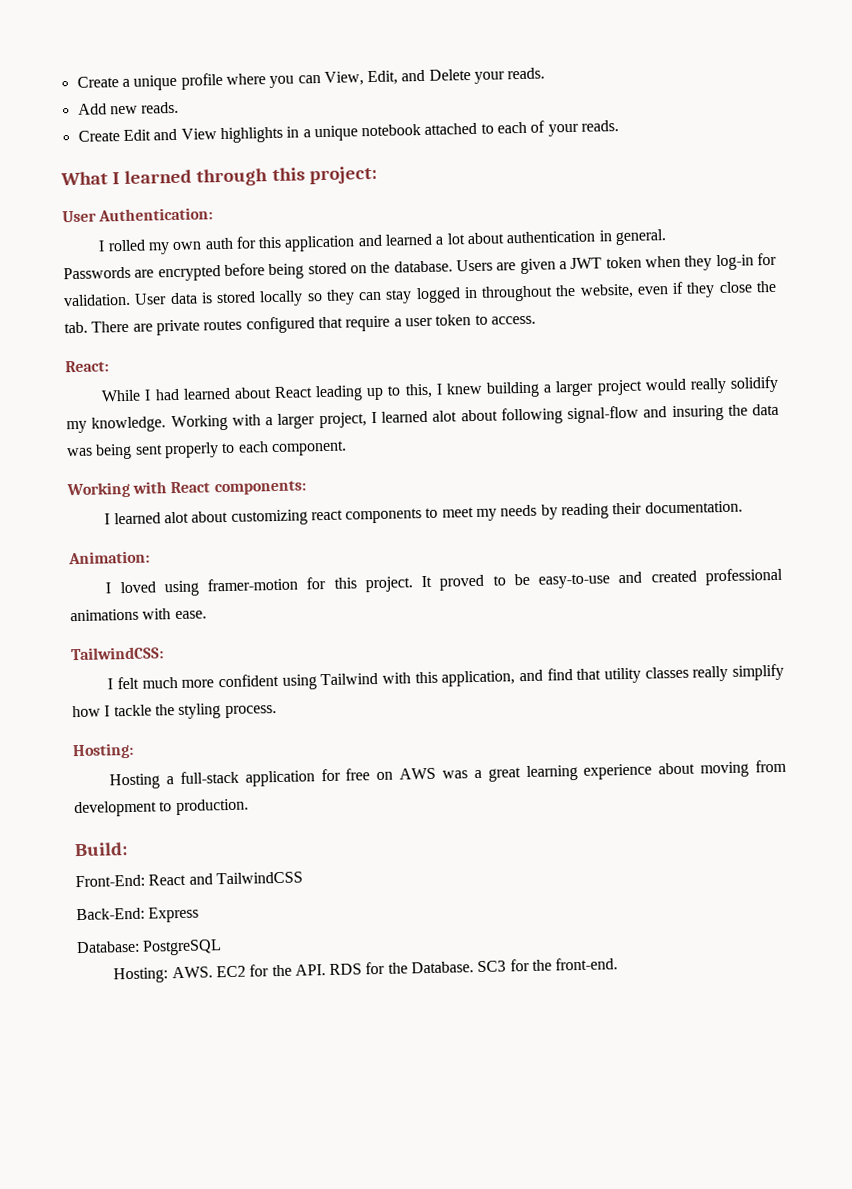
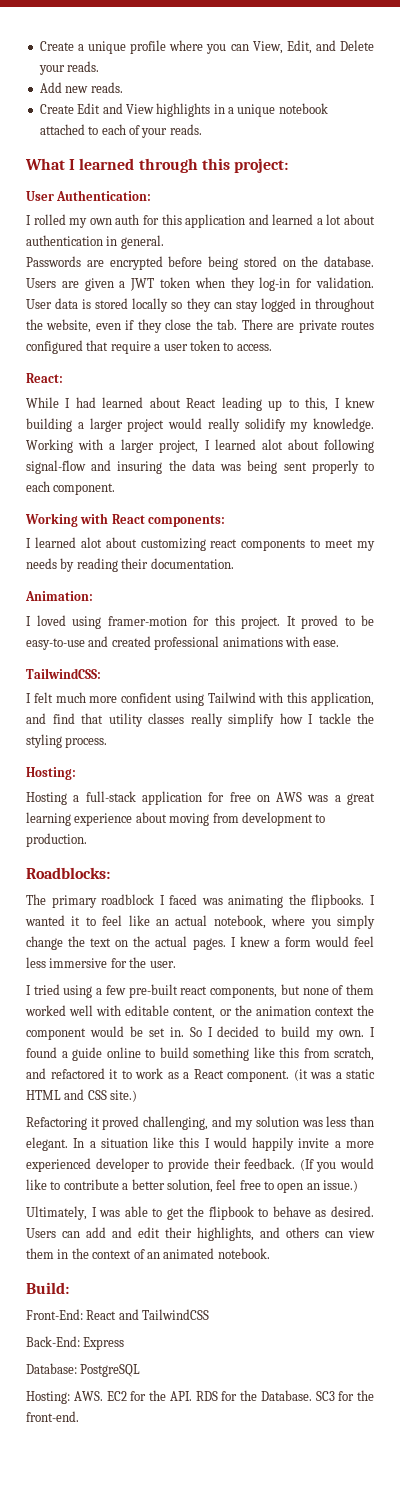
(249, 807) none -> [26,867,110,879] [26,894,375,908] [25,915,375,929] [26,936,374,950] [26,957,176,968] [26,984,375,998] [25,1005,374,1019] [26,1026,375,1040] [26,1047,374,1061] [26,1068,375,1082] [26,1089,138,1102] [26,1116,375,1130] [26,1137,374,1151] [26,1158,374,1172] [26,1179,359,1193] [26,1206,374,1220] [26,1227,375,1241] [26,1248,270,1259] // Roadblocks: // The primary roadblock I faced was animating the flipbooks. I wanted it to feel like an actual notebook, where you simply change the text on the actual pages. I knew a form would feel less immersive for the user. // I tried using a few pre-built react components, but none of them worked well with editable content, or the animation context the component would be set in. So I decided to build my own. I found a guide online to build something like this from scratch, and refactored it to work as a React component. (it was a static HTML and CSS site.) // Refactoring it proved challenging, and my solution was less than elegant. In a situation like this I would happily invite a more experienced developer to provide their feedback. (If you would like to contribute a better solution, feel free to open an issue.) // Ultimately, I was able to get the flipbook to behave as desired. Users can add and edit their highlights, and others can view them in the context of an animated notebook.

